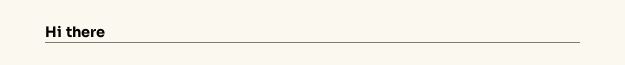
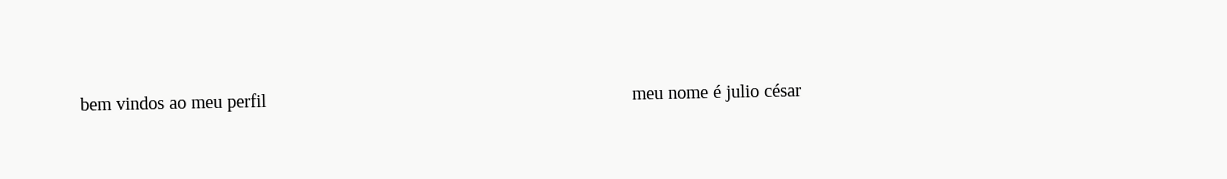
[45,25,105,38] Hi there -> [80,92,267,112] [632,83,802,102] bem vindos ao meu perfil // meu nome é julio césar

